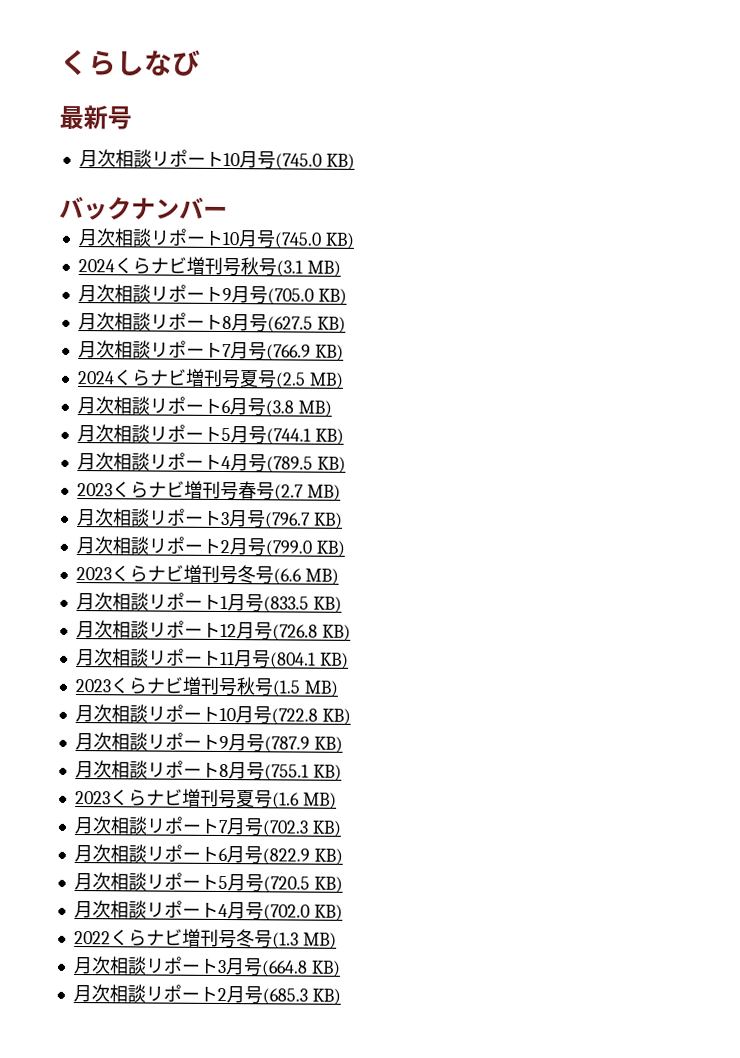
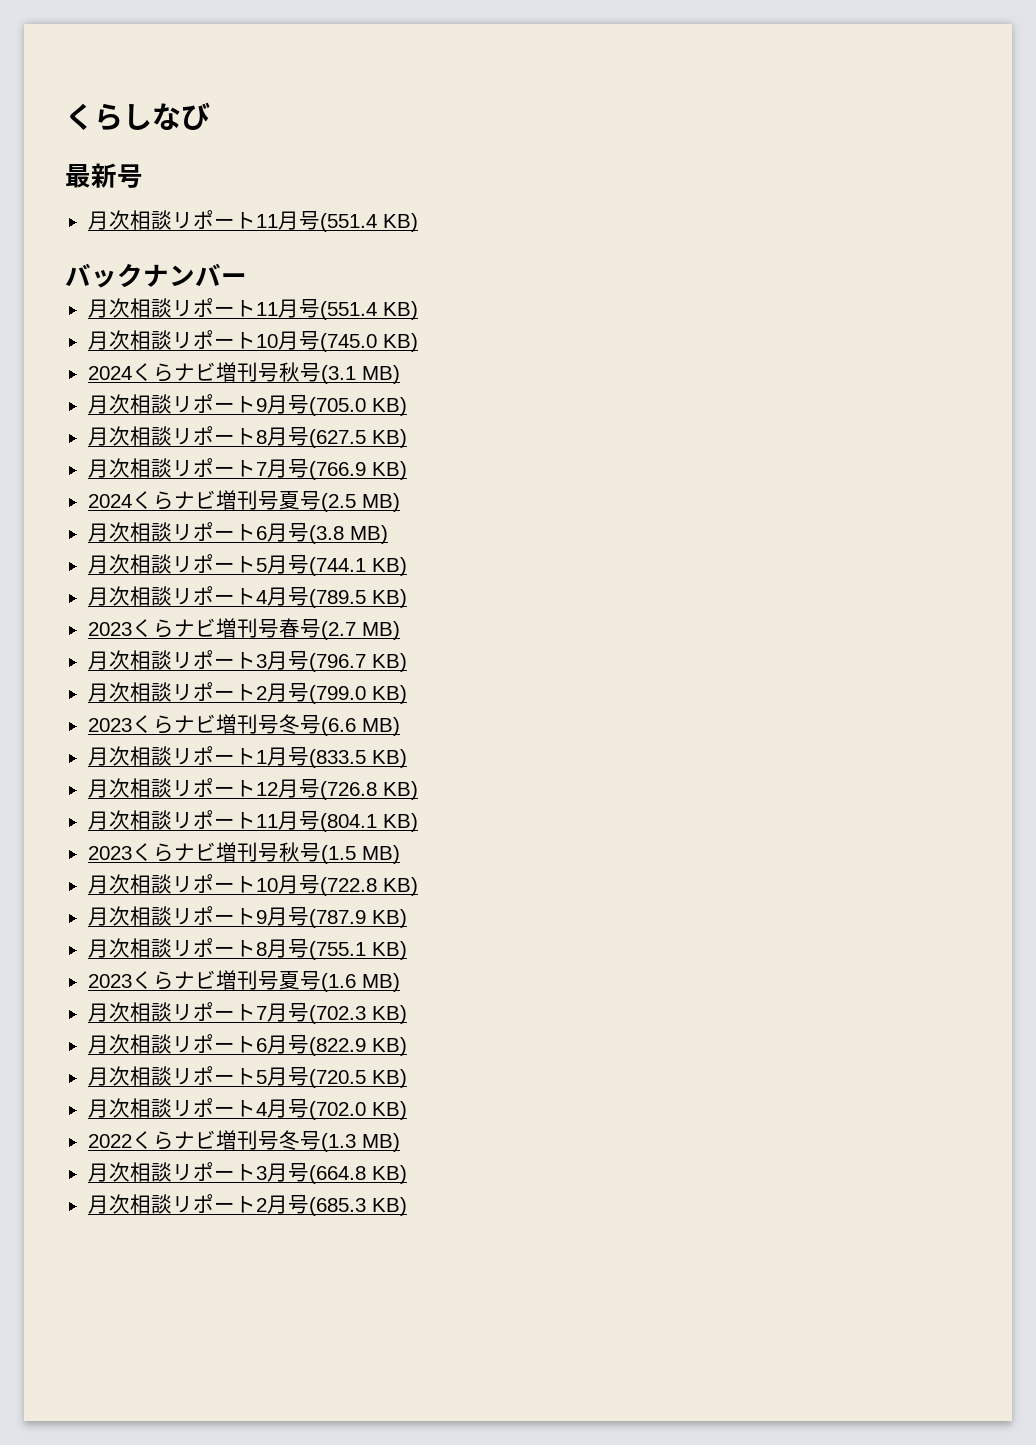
[222,151,322,170] 10月号(745.0 -> [255,211,377,232] 11月号(551.4
(228, 212) none -> [87,298,418,320] // 月次相談リポート11月号(551.4 KB)

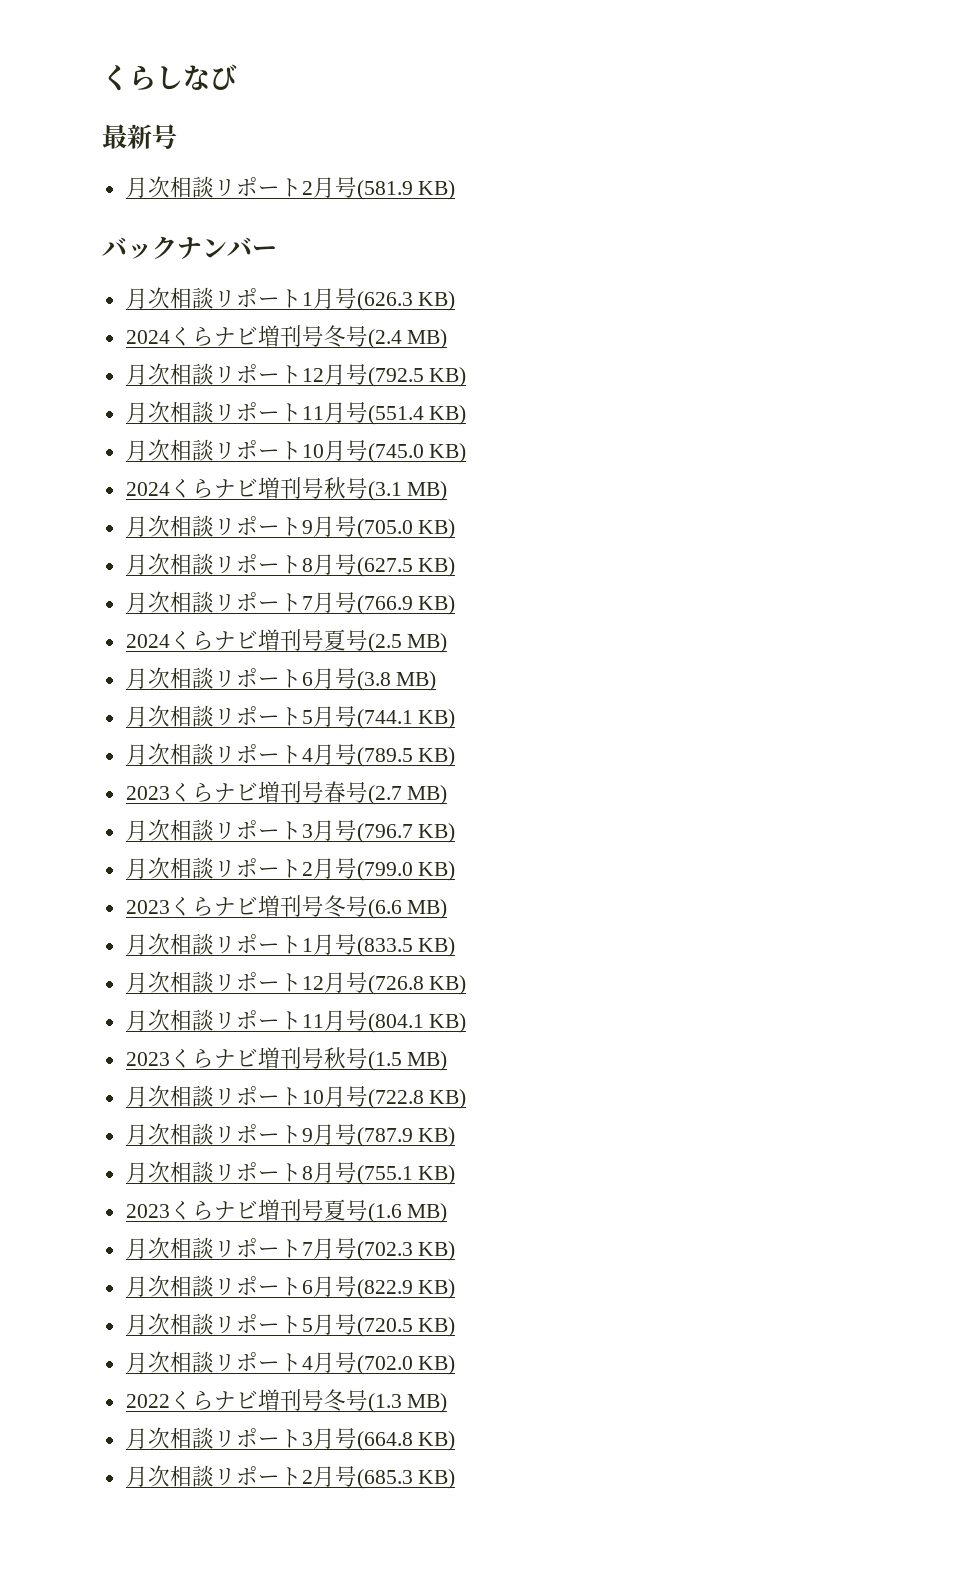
[255,211,377,232] 11月号(551.4 -> [301,176,413,200] 2月号(581.9
(247, 279) none -> [125,287,456,311] [125,325,448,349] [125,363,467,387] // 月次相談リポート1月号(626.3 KB) // 2024くらナビ増刊号冬号(2.4 MB) // 月次相談リポート12月号(792.5 KB)

